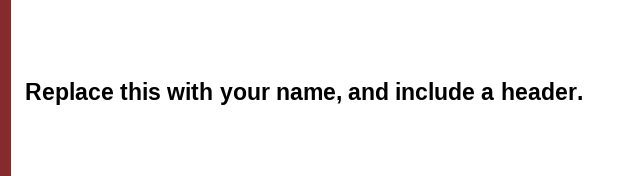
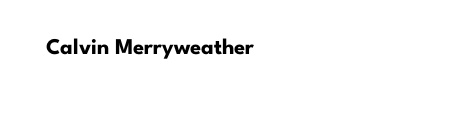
[25,82,583,105] Replace this with your name, and include a header. -> [46,38,255,59] Calvin Merryweather

